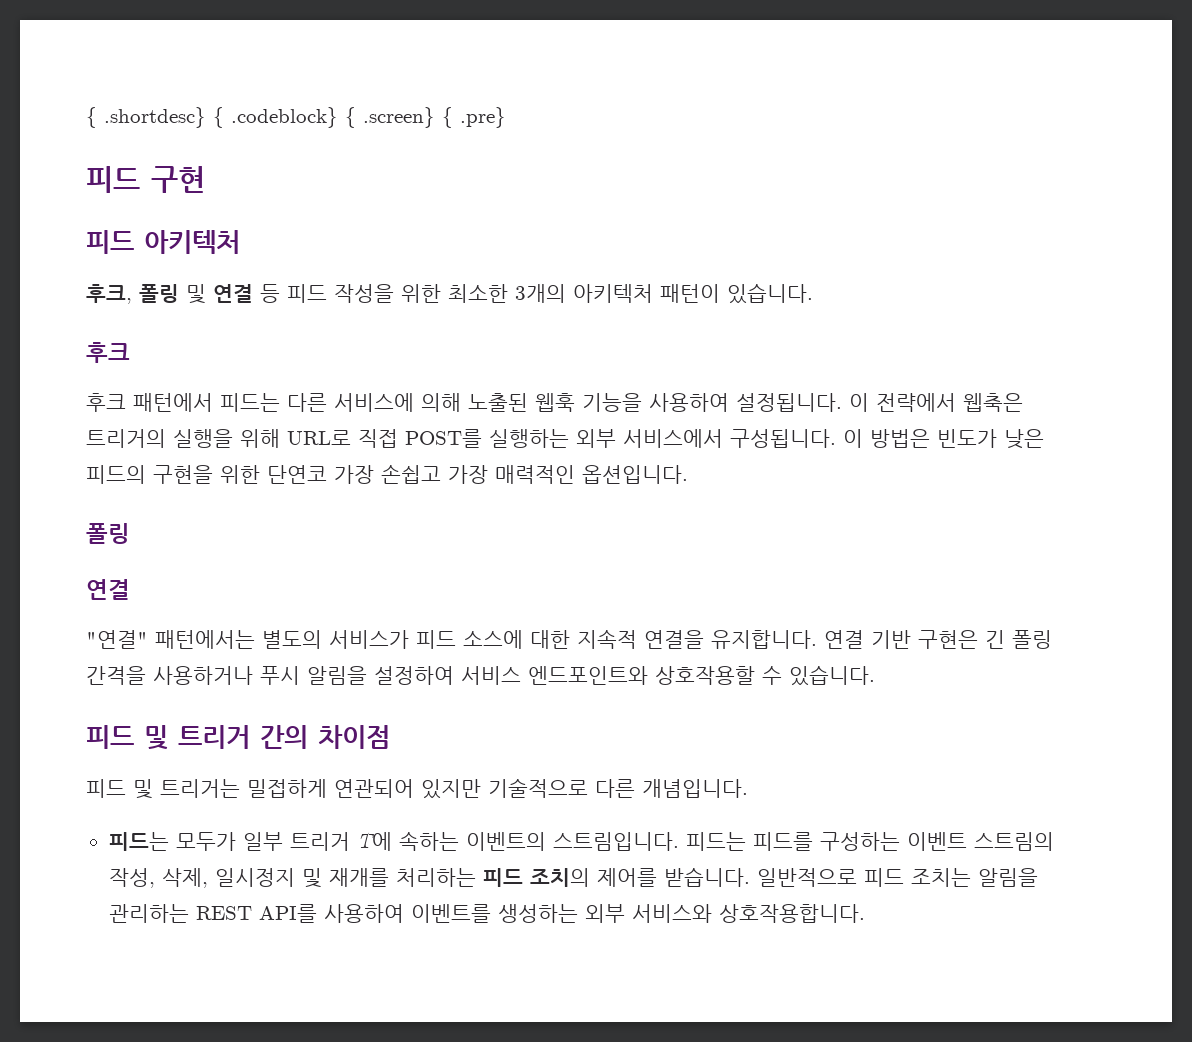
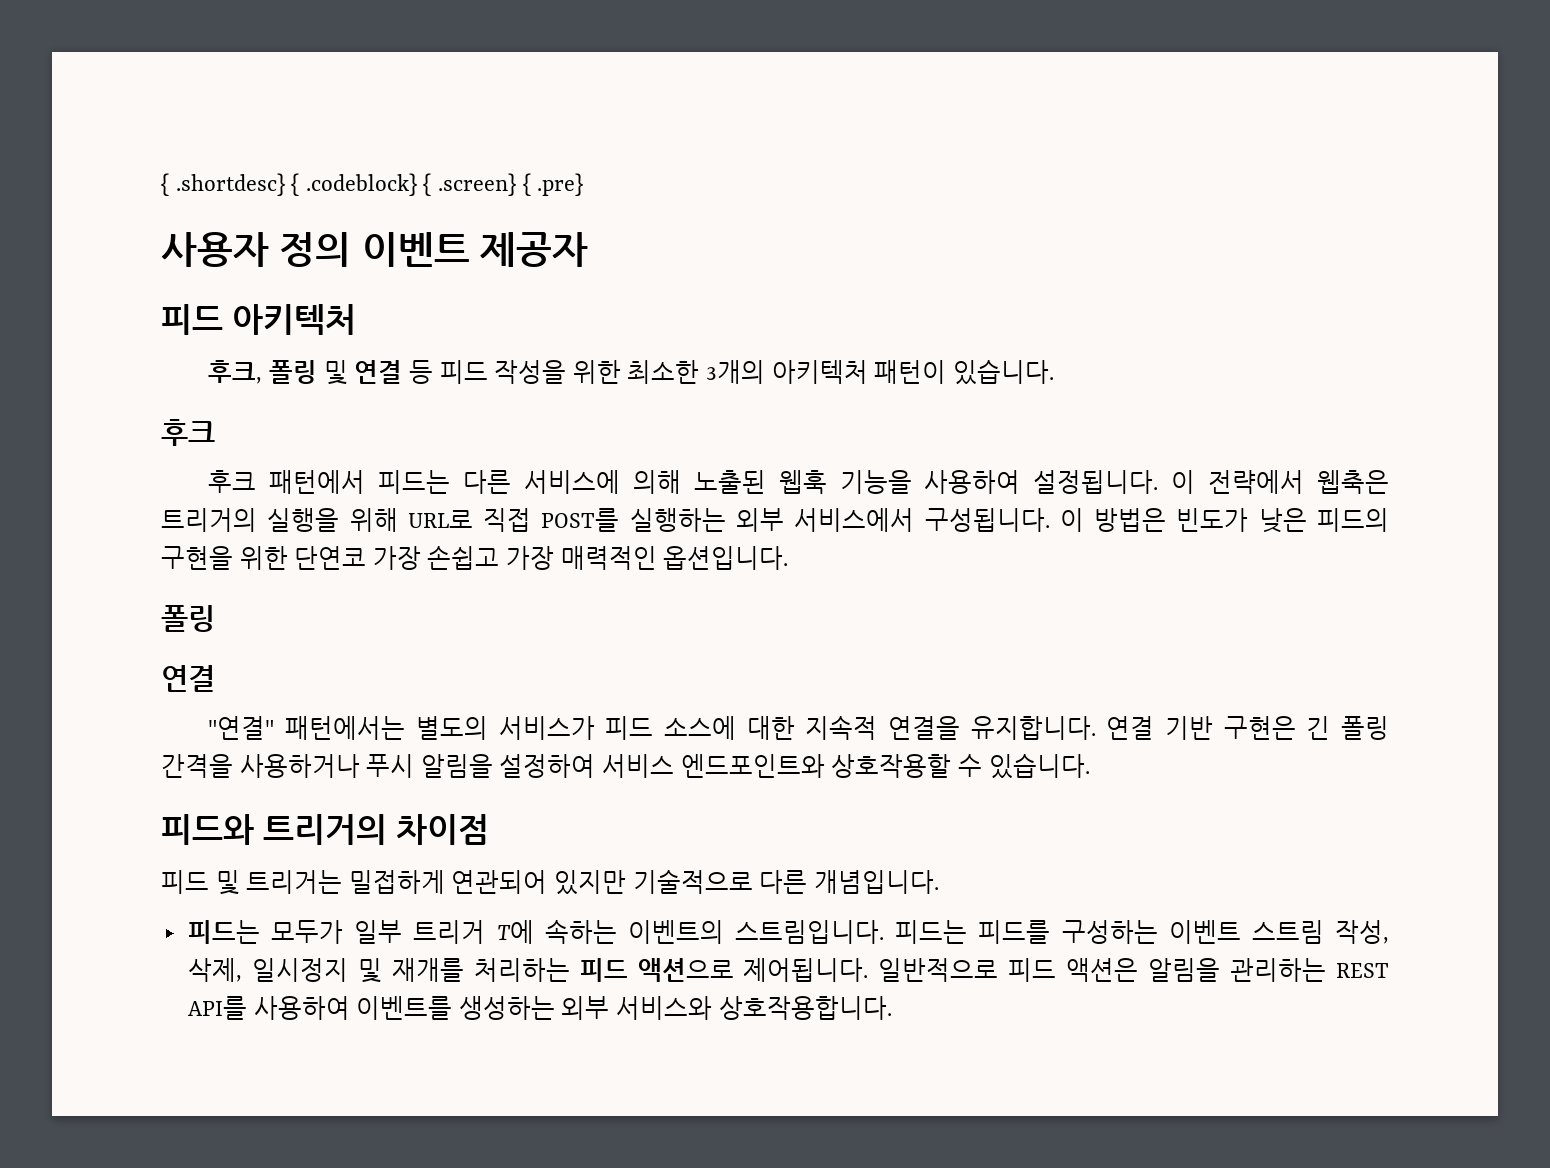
[86,166,205,193] 피드 구현 -> [161,232,588,267] 사용자 정의 이벤트 제공자
[86,725,308,750] 피드 및 트리거 간의 -> [161,814,387,845] 피드와 트리거의
[973,832,1054,851] 스트림의 -> [1251,920,1324,944] 스트림
[529,867,750,887] 조치의 제어를 받습니다. -> [637,958,869,982] 액션으로 제어됩니다.
[910,868,971,887] 조치는 -> [1066,958,1139,982] 액션은

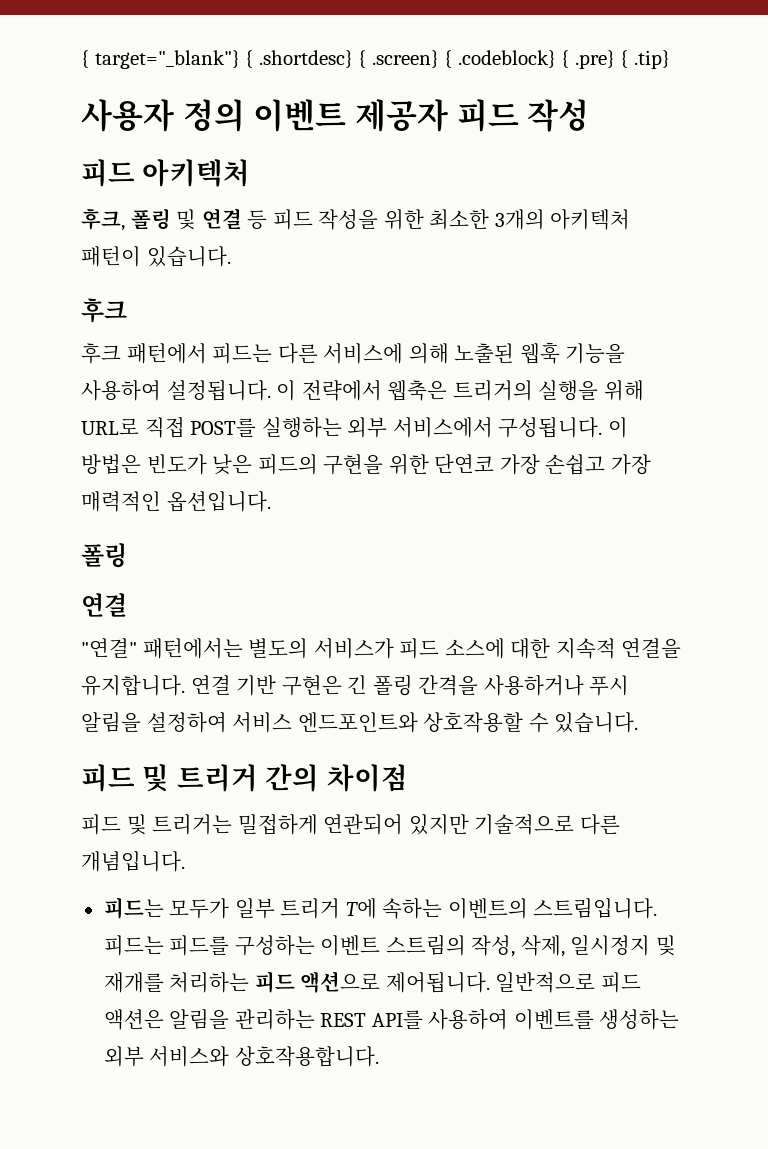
[161,173,584,196] { .shortdesc} { .codeblock} { .screen} { .pre} -> [81,50,670,69] { target="_blank"} { .shortdesc} { .screen} { .codeblock} { .pre} { .tip}
(588, 249) none -> [456,99,590,132] 피드 작성
[161,814,387,845] 피드와 트리거의 -> [81,764,320,792] 피드 및 트리거 간의
[1251,920,1324,944] 스트림 -> [385,935,466,956] 스트림의

